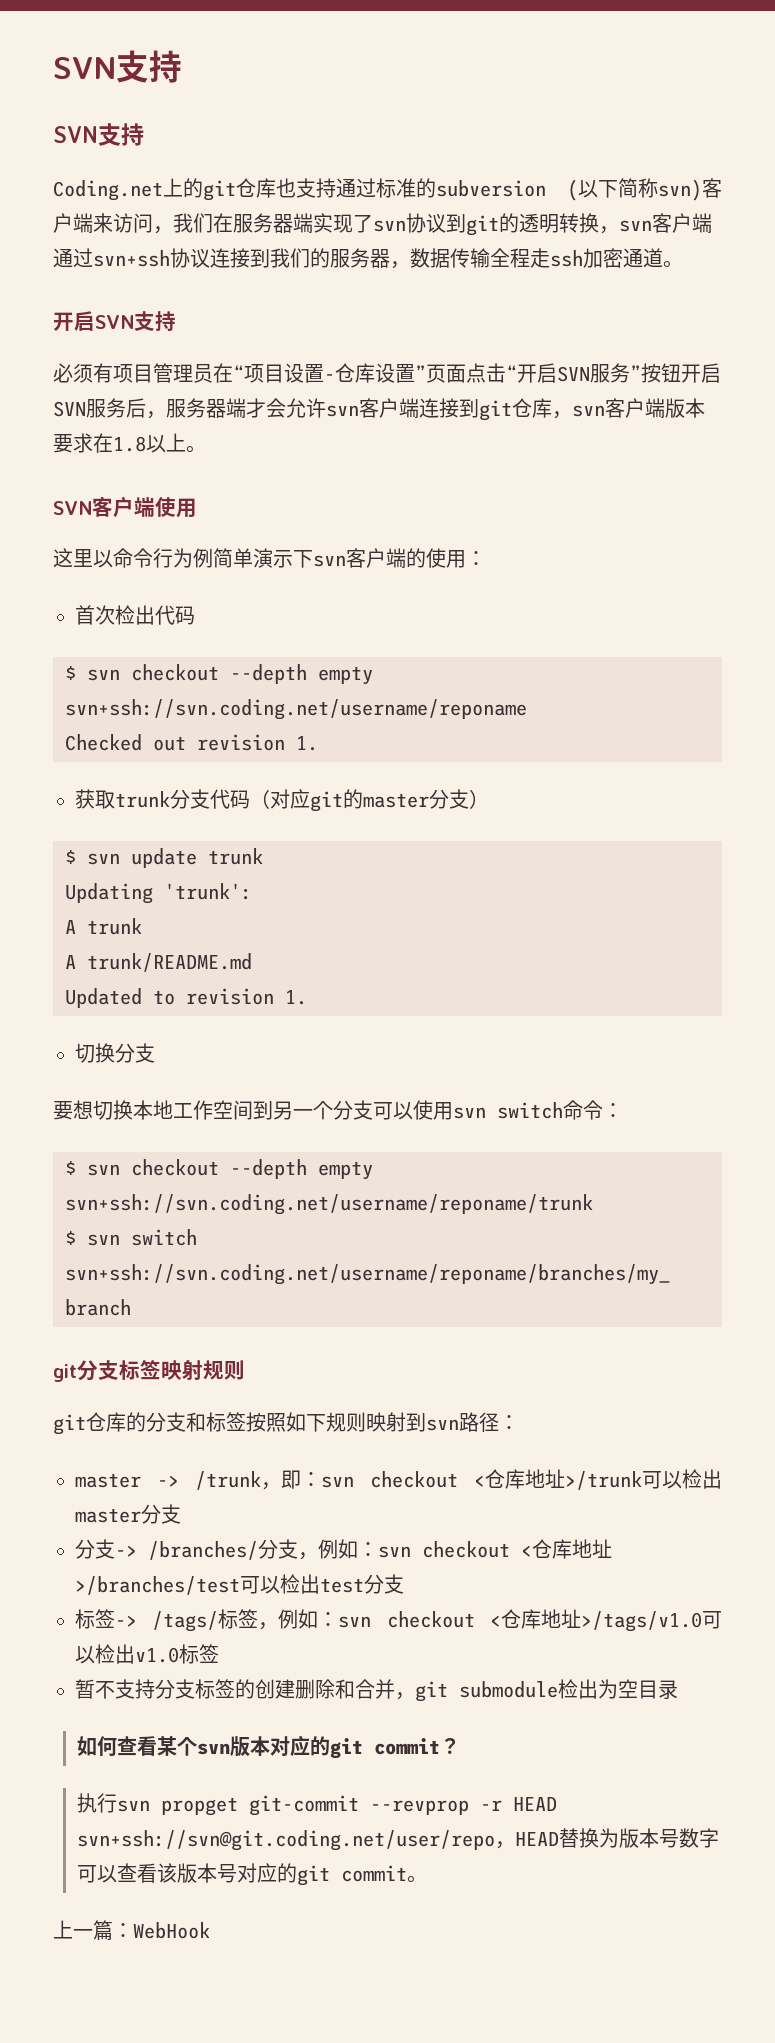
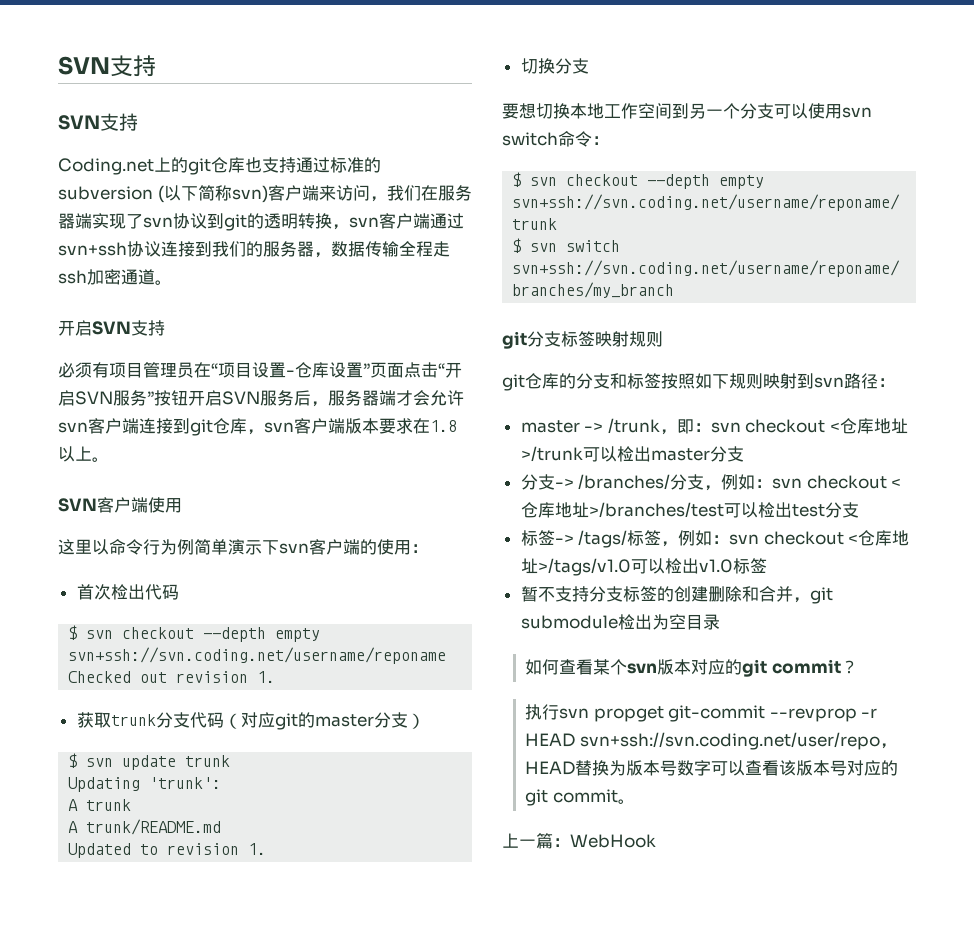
[76,1830,495,1851] svn+ssh://svn@git.coding.net/user/repo -> [579,732,880,750] svn+ssh://svn.coding.net/user/repo

